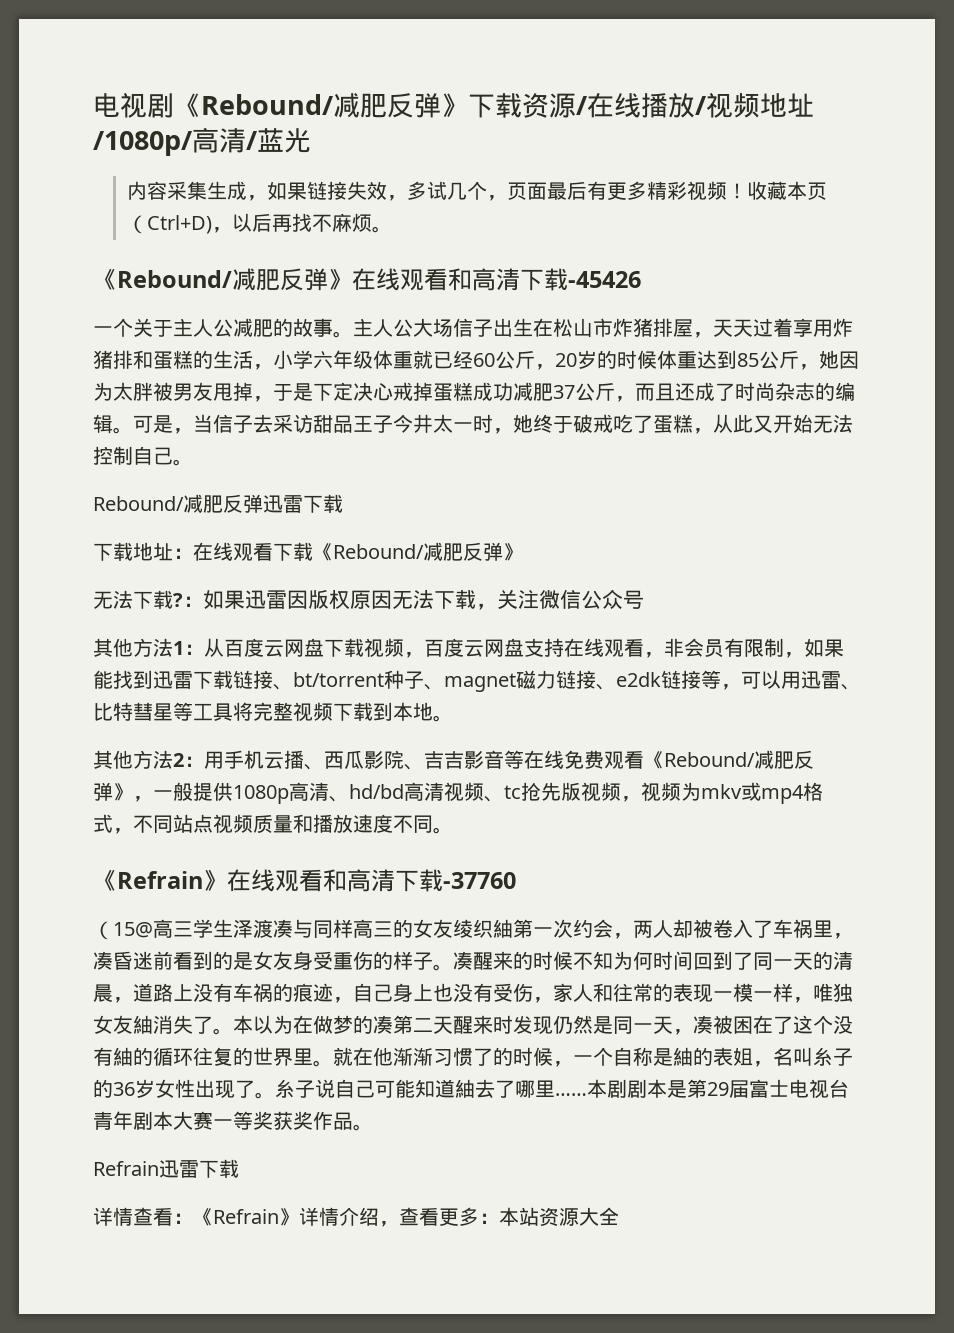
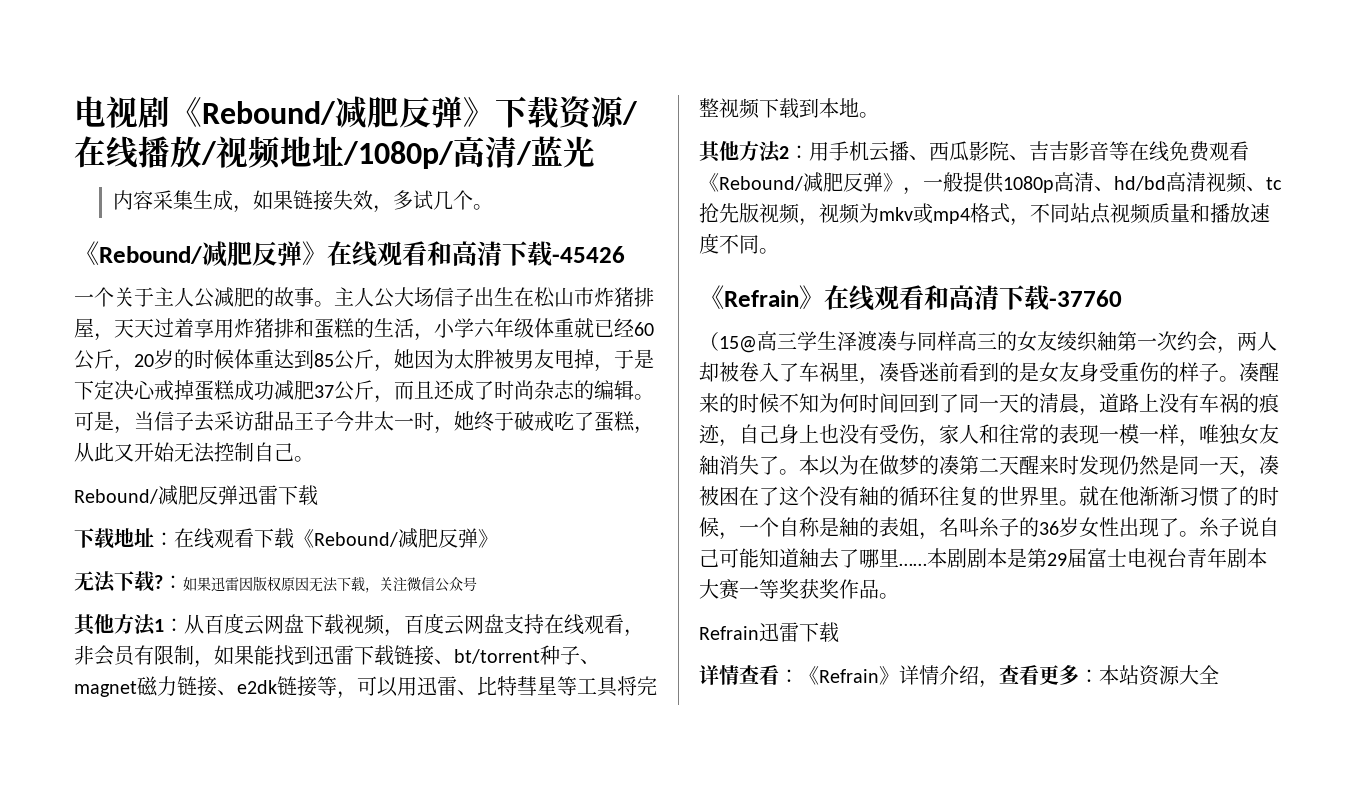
[486,181,827,201] [126,213,372,234] ，页面最后有更多精彩视频！收藏本页（Ctrl+D)，以后再找不麻烦 -> (473, 200) none

